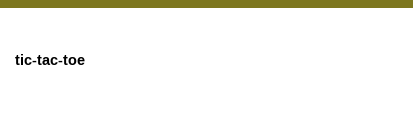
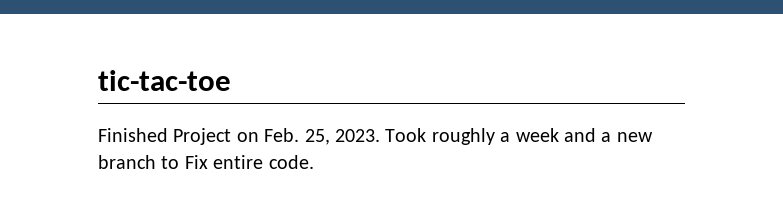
(85, 59) none -> [98,128,653,145] [98,155,314,169] // Finished Project on Feb. 25, 2023. Took roughly a week and a new branch to Fix entire code.

